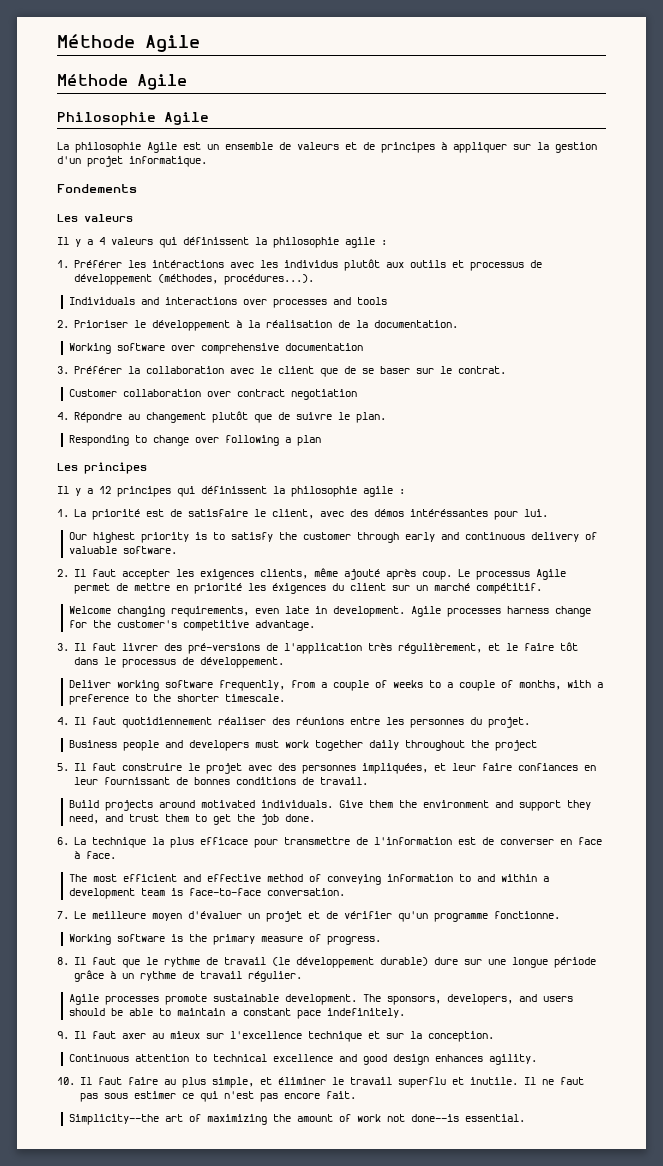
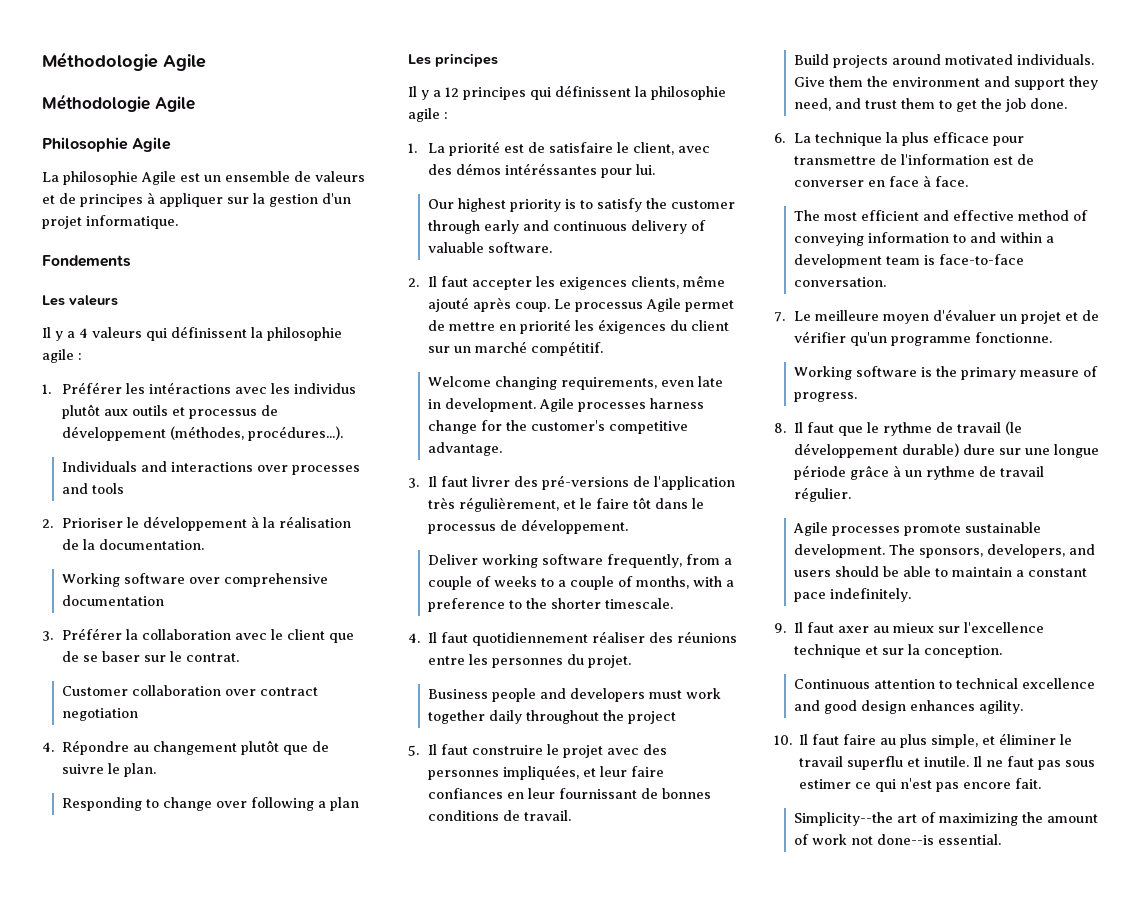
[57,34,200,52] [57,74,128,86] Méthode Agile // Méthode -> [42,52,206,71] [42,94,150,112] Méthodologie Agile // Méthodologie

